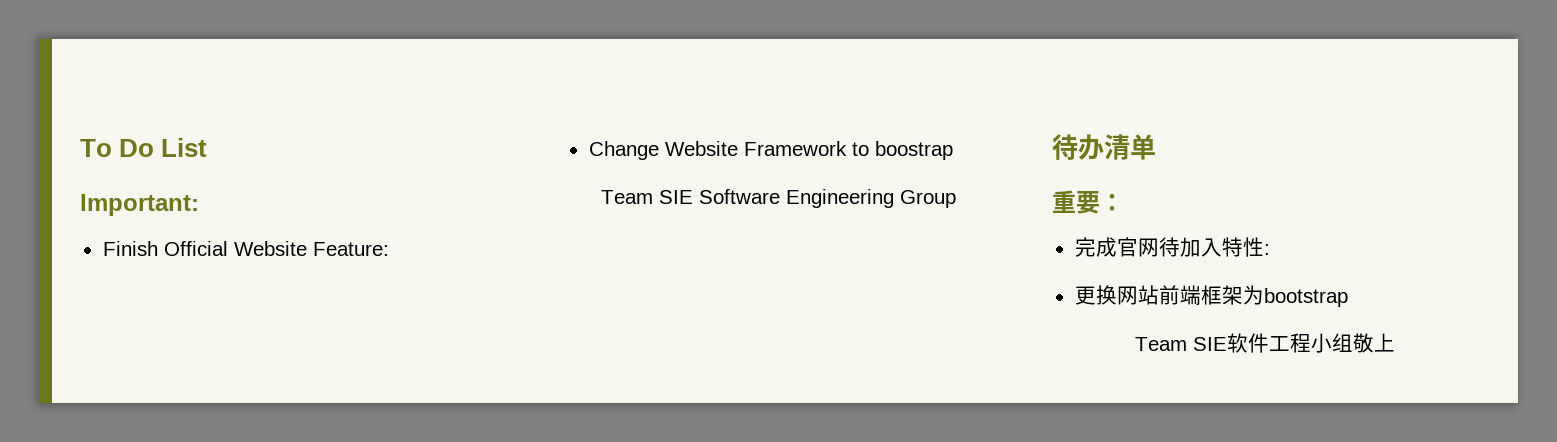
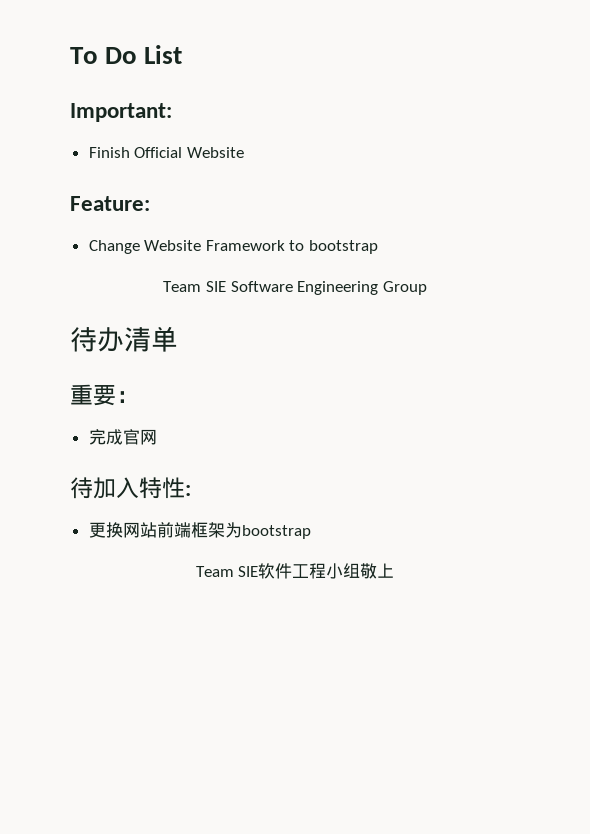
(307, 248) none -> (244, 152) //
[874,141,953,160] boostrap -> [309,240,379,254] bootstrap
(1159, 247) none -> (157, 437) //

